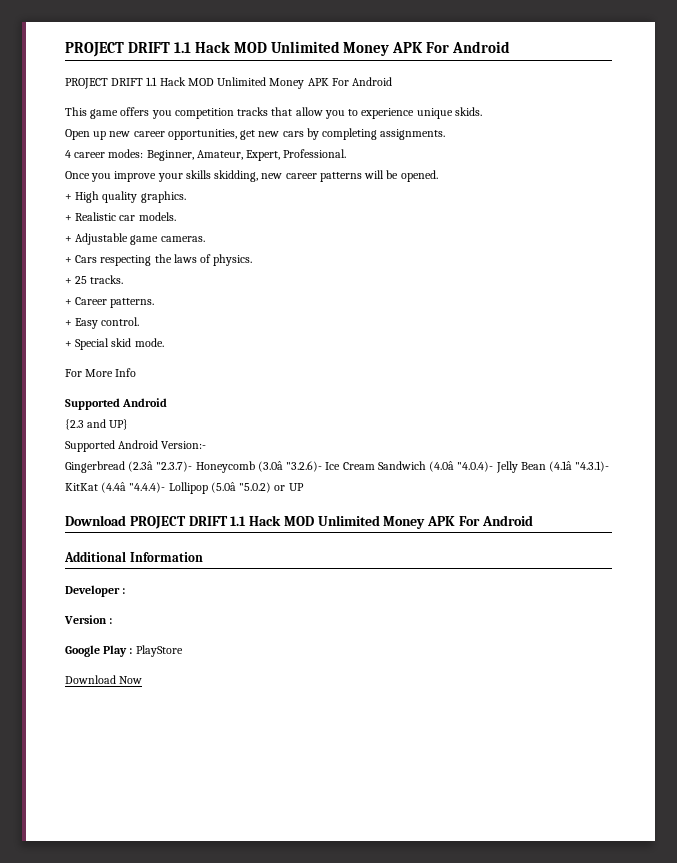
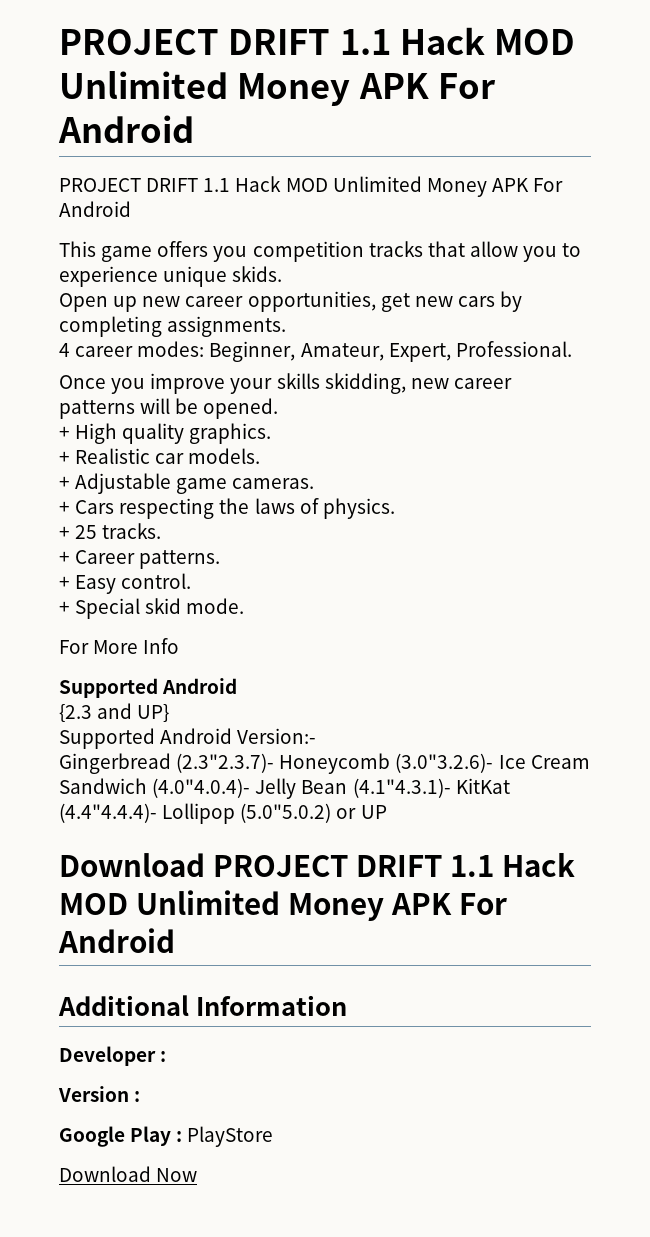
[128,461,610,473] [65,482,272,494] (2.3â "2.3.7)- Honeycomb (3.0â "3.2.6)- Ice Cream Sandwich (4.0â "4.0.4)- Jelly Bean (4.1â "4.3.1)- KitKat (4.4â "4.4.4)- Lollipop (5.0â "5.0.2) -> [176,753,590,774] [59,778,510,799] [59,803,332,824] (2.3"2.3.7)- Honeycomb (3.0"3.2.6)- Ice Cream Sandwich (4.0"4.0.4)- Jelly Bean (4.1"4.3.1)- KitKat (4.4"4.4.4)- Lollipop (5.0"5.0.2)

